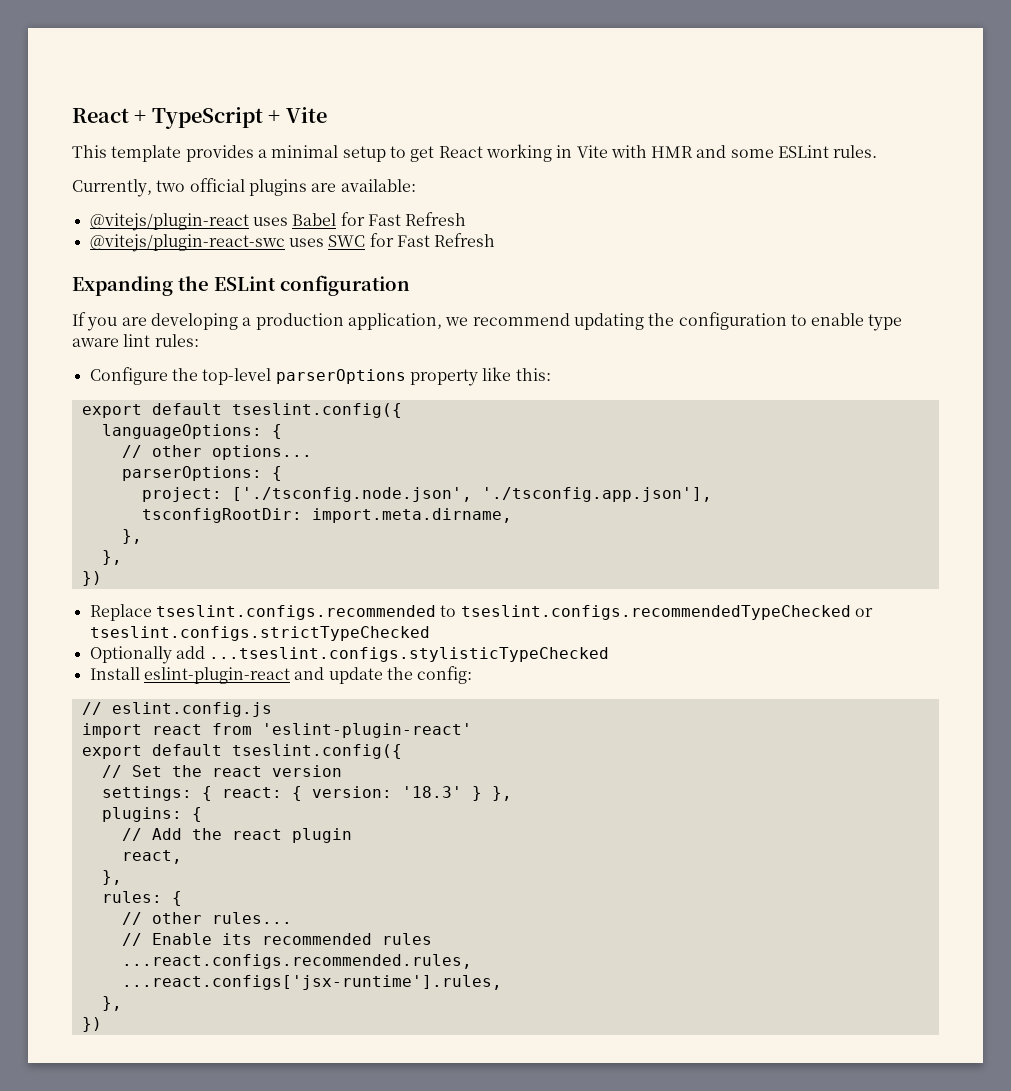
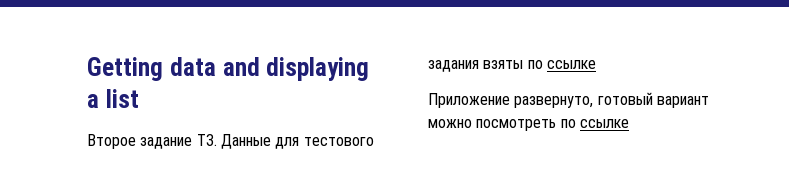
[72,107,327,129] [72,144,878,162] [72,178,416,197] [89,212,467,231] [89,233,496,252] [72,275,410,296] [72,312,903,331] [72,334,199,347] [89,367,551,386] [81,403,402,418] [101,424,282,439] [121,445,312,460] [121,466,282,481] [141,487,712,502] [141,508,512,523] [121,529,142,544] [101,550,122,565] [81,571,102,586] [89,604,873,621] [89,626,430,641] [89,646,610,664] [89,666,473,684] [81,702,272,717] [81,723,472,738] [81,744,402,759] [101,765,342,778] [101,786,512,801] [101,807,202,822] [121,828,352,843] [121,850,182,864] [101,870,122,885] [101,891,182,906] [121,912,292,925] [121,933,432,946] [121,954,472,969] [121,975,502,990] [101,996,122,1011] [81,1017,102,1032] React + TypeScript + Vite // This template provides a minimal setup to get React working in Vite with HMR and some ESLint rules. // Currently, two official plugins are available: // @vitejs/plugin-react uses Babel for Fast Refresh // @vitejs/plugin-react-swc uses SWC for Fast Refresh // Expanding the ESLint configuration // If you are developing a production application, we recommend updating the configuration to enable type aware lint rules: // Configure the top-level parserOptions property like this: // export default tseslint.config({ // languageOptions: { // // other options... // parserOptions: { // project: ['./tsconfig.node.json', './tsconfig.app.json'], // tsconfigRootDir: import.meta.dirname, // }, // }, // }) // Replace tseslint.configs.recommended to tseslint.configs.recommendedTypeChecked or tseslint.configs.strictTypeChecked // Optionally add ...tseslint.configs.stylisticTypeChecked // Install eslint-plugin-react and update the config: // // eslint.config.js // import react from 'eslint-plugin-react' // export default tseslint.config({ // // Set the react version // settings: { react: { version: '18.3' } }, // plugins: { // // Add the react plugin // react, // }, // rules: { // // other rules... // // Enable its recommended rules // ...react.configs.recommended.rules, // ...react.configs['jsx-runtime'].rules, // }, // }) -> [87,57,370,81] [87,89,139,108] [87,134,374,149] [428,60,596,72] [428,92,709,108] [428,119,629,131] Getting data and displaying a list // Второе задание ТЗ. Данные для тестового задания взяты по ссылке // Приложение развернуто, готовый вариант можно посмотреть по ссылке

